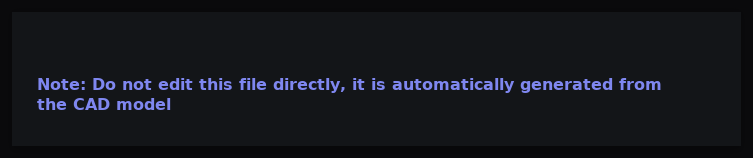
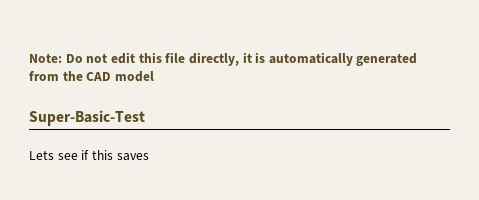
(171, 104) none -> [29,110,145,126] [29,150,149,161] // Super-Basic-Test // Lets see if this saves

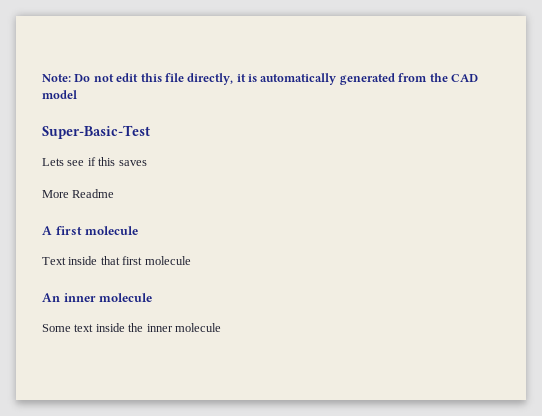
(149, 157) none -> [42,189,115,198] [42,226,139,235] [42,256,191,265] [42,293,153,302] [42,323,221,332] // More Readme // A first molecule // Text inside that first molecule // An inner molecule // Some text inside the inner molecule

